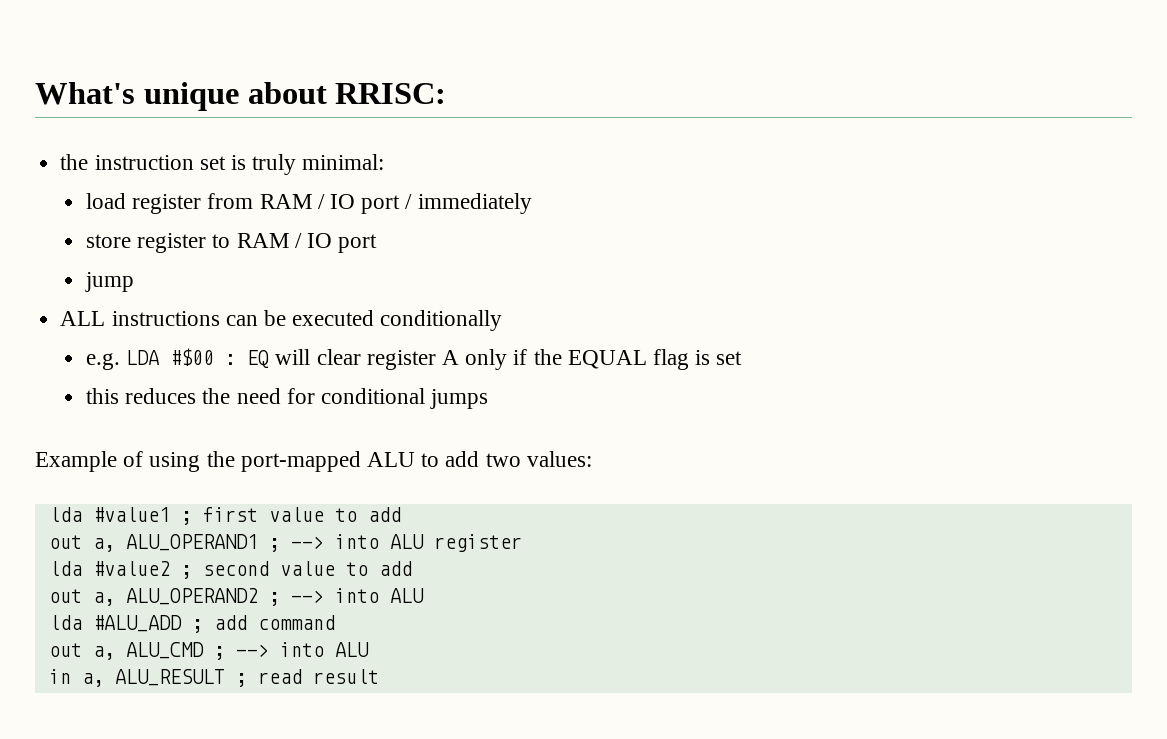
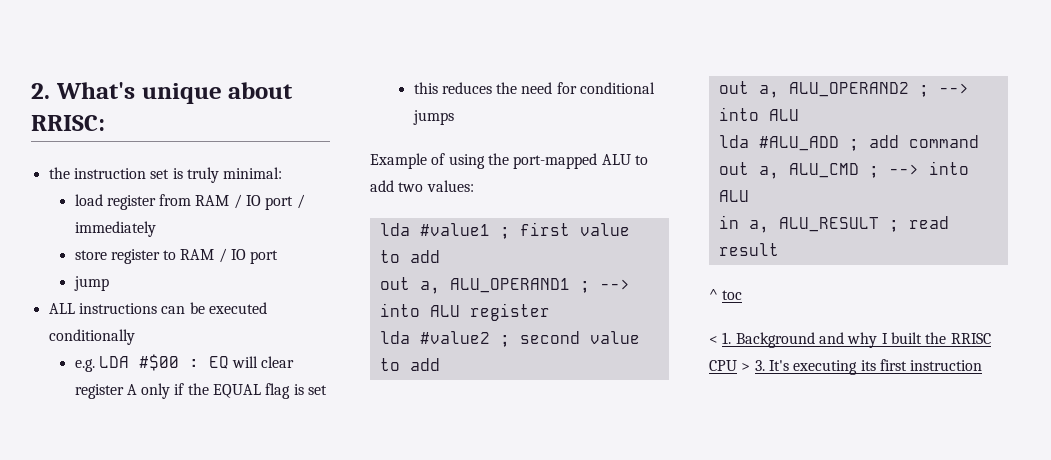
(35, 93) none -> [31,83,50,99] 2.
(379, 676) none -> [709,289,743,300] [709,332,991,348] [709,359,983,375] // ^ toc // < 1. Background and why I built the RRISC CPU > 3. It's executing its first instruction

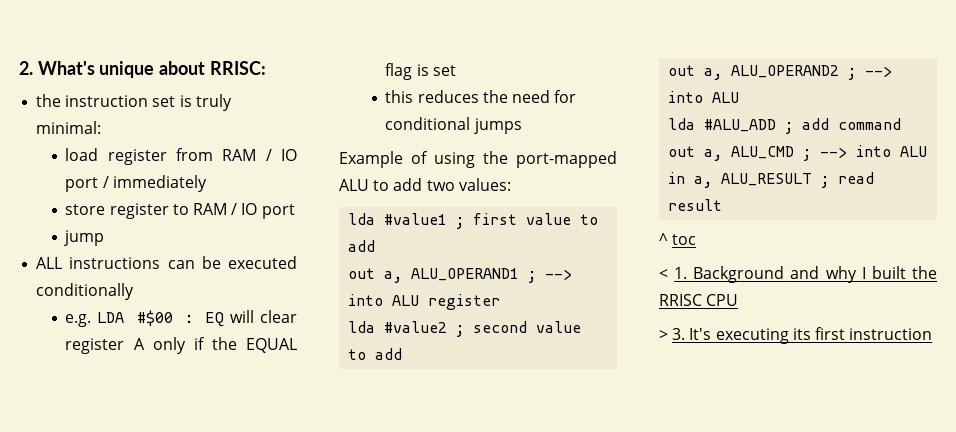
(737, 365) none -> (739, 300) //

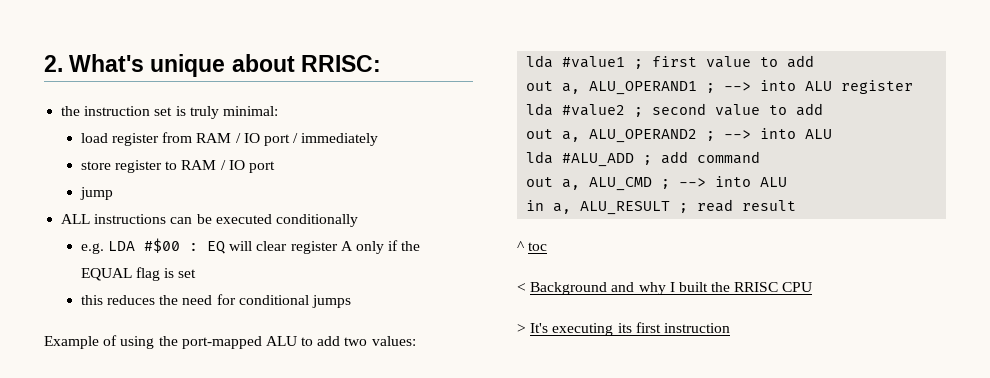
[674,267,688,279] 1. -> (526, 287) none
[672,328,686,340] 3. -> (526, 328) none

